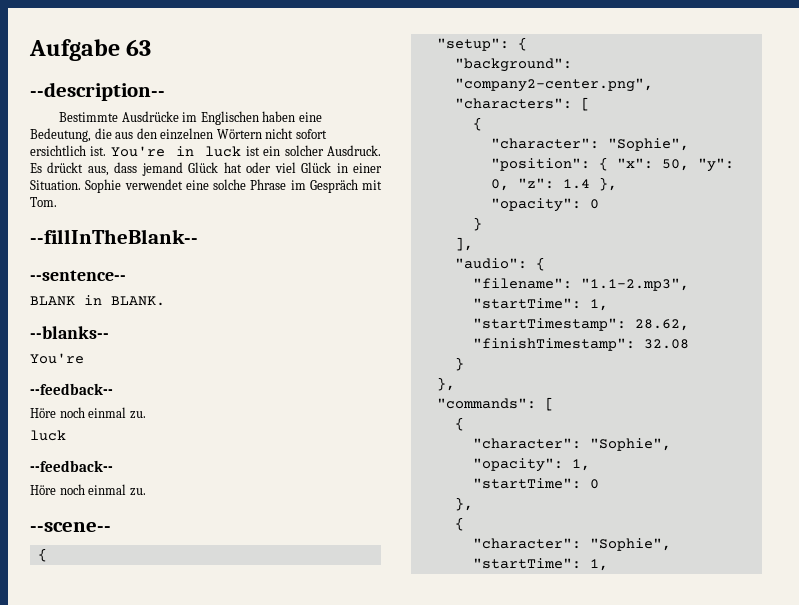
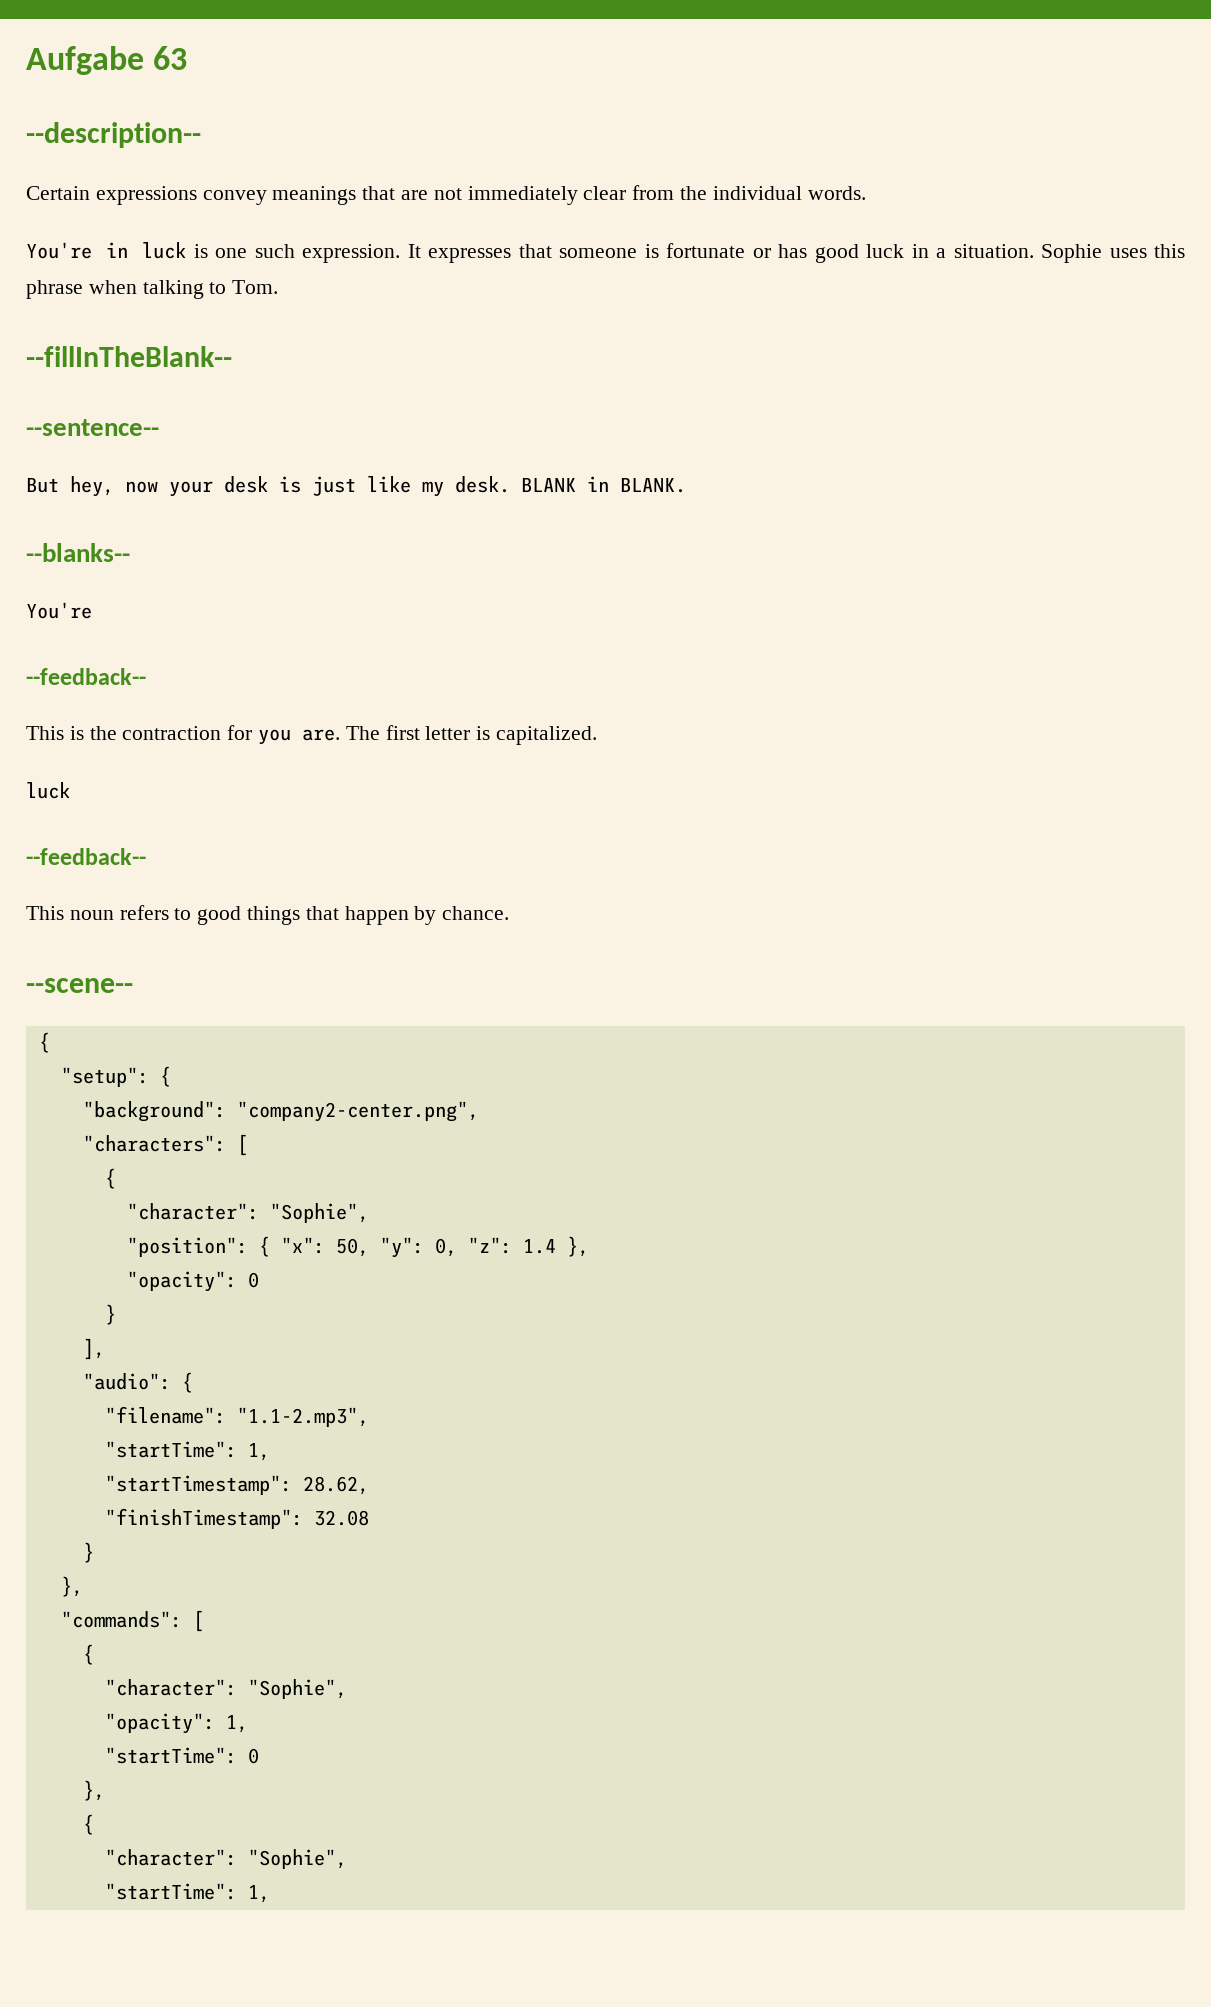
[59,111,322,125] [30,128,327,142] [30,145,381,157] [30,162,382,176] [30,179,382,193] [30,197,57,207] [30,229,198,244] [30,270,126,281] Bestimmte Ausdrücke im Englischen haben eine Bedeutung, die aus den einzelnen Wörtern nicht sofort ersichtlich ist. You're in luck ist ein solcher Ausdruck. Es drückt aus, dass jemand Glück hat oder viel Glück in einer Situation. Sophie verwendet eine solche Phrase im Gespräch mit Tom. // --fillInTheBlank-- // --sentence-- // -> [26,185,866,205] [26,242,1185,263] [26,280,279,299] [26,346,232,367] [26,419,159,436] [26,476,510,497] Certain expressions convey meanings that are not immediately clear from the individual words. // You're in luck is one such expression. It expresses that someone is fortunate or has good luck in a situation. Sophie uses this phrase when talking to Tom. // --fillInTheBlank-- // --sentence-- // But hey, now your desk is just like my desk.
[30,407,146,419] [30,430,66,441] [30,460,113,472] [30,484,146,496] Höre noch einmal zu. // luck // --feedback-- // Höre noch einmal zu. -> [26,725,598,745] [26,782,70,799] [26,848,146,865] [26,905,510,925] This is the contraction for you are. The first letter is capitalized. // luck // --feedback-- // This noun refers to good things that happen by chance.

